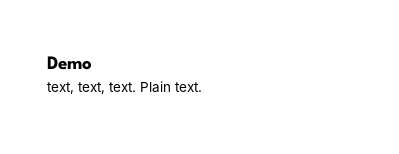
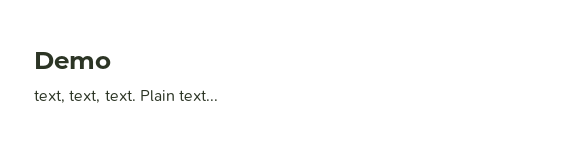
[175,82,202,92] text. -> [179,90,219,101] text...

